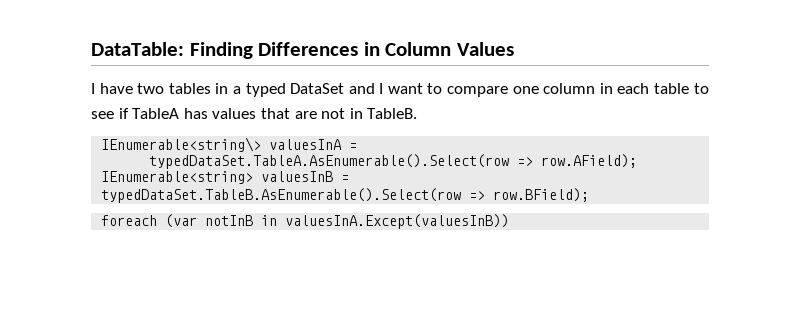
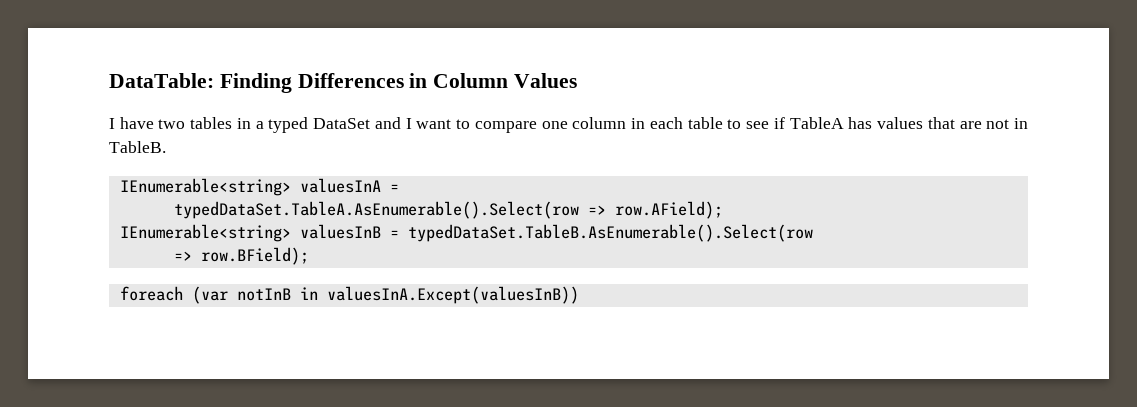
[101,137,262,152] IEnumerable<string\> -> [119,178,291,196] IEnumerable<string>
(462, 195) none -> (813, 233) //

